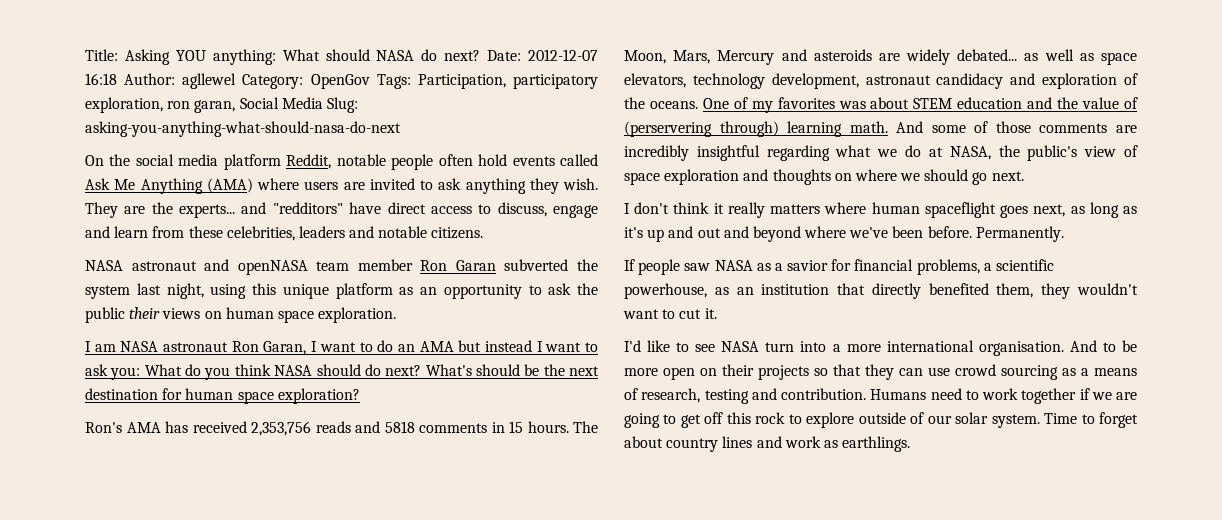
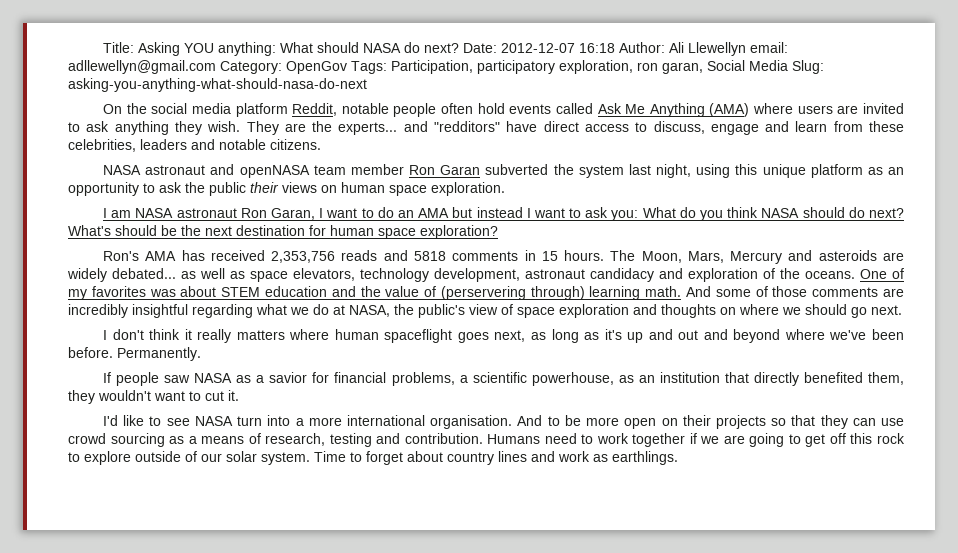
[182,73,237,89] agllewel -> [669,42,789,56] [68,60,216,74] Ali Llewellyn email: adllewellyn@gmail.com

